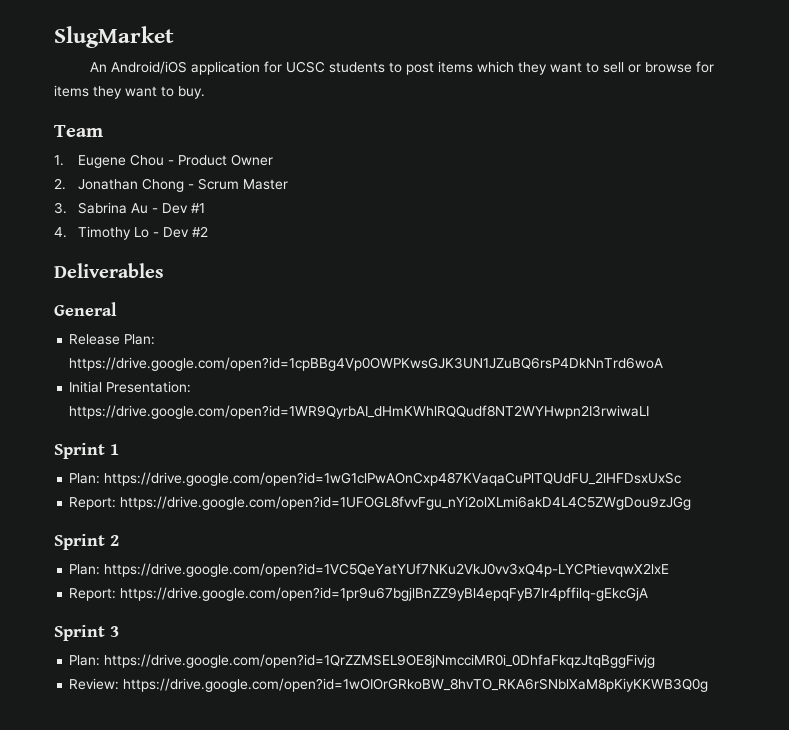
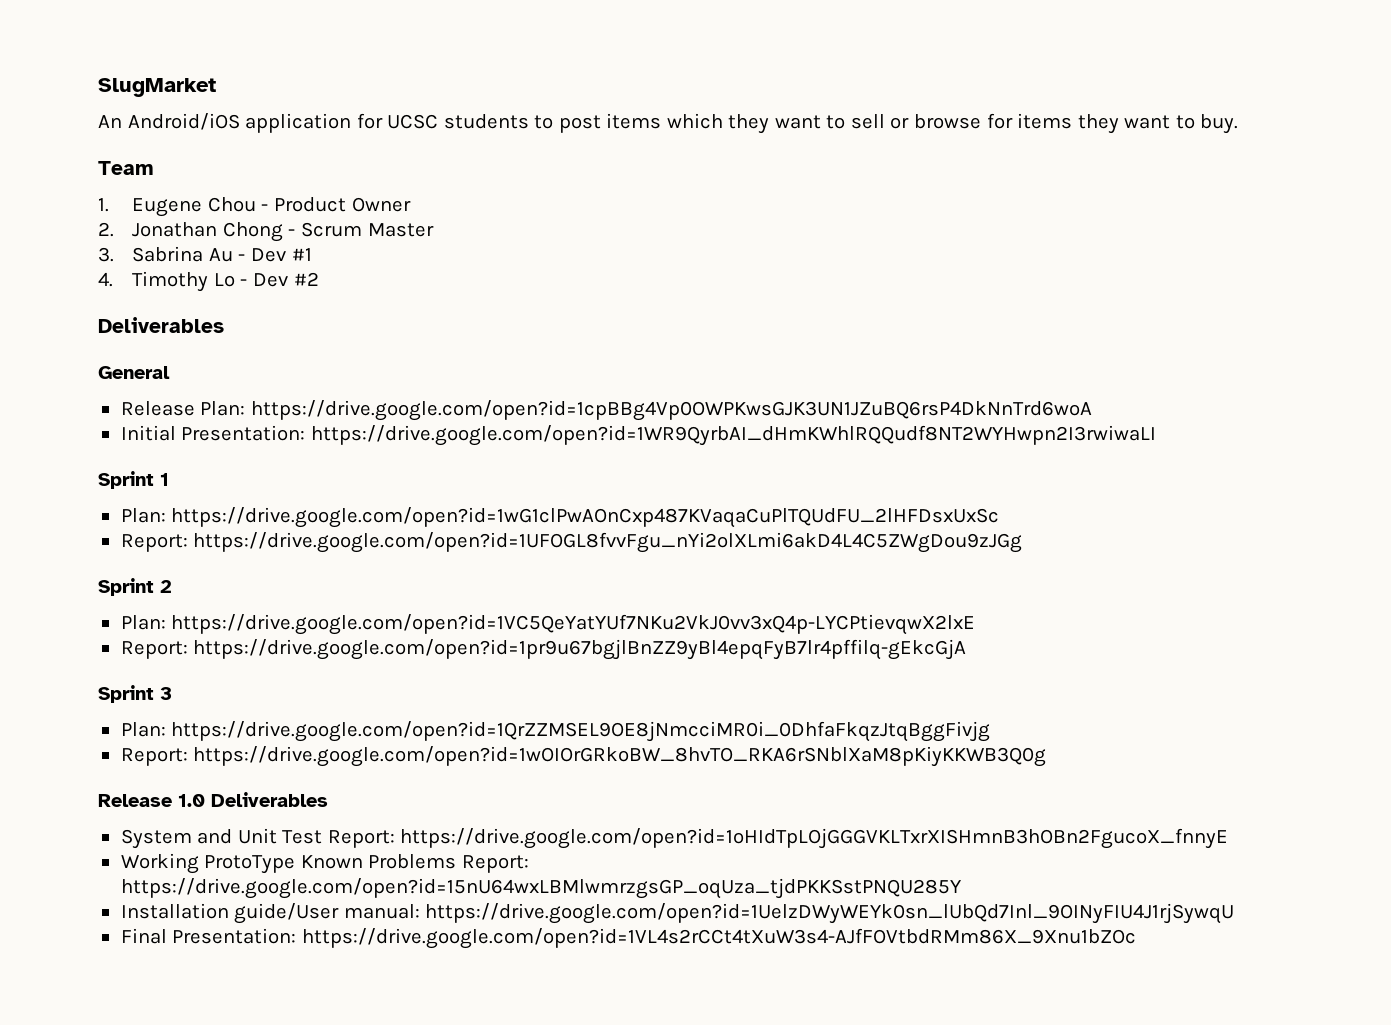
[69,678,120,690] Review: -> [120,748,188,766] Report:
(709, 685) none -> [98,792,328,807] [120,828,1229,849] [120,853,529,874] [120,878,962,899] [120,903,1235,924] [120,928,1136,949] // Release 1.0 Deliverables // System and Unit Test Report: https://drive.google.com/open?id=1oHIdTpLOjGGGVKLTxrXISHmnB3hOBn2FgucoX_fnnyE // Working ProtoType Known Problems Report: https://drive.google.com/open?id=15nU64wxLBMlwmrzgsGP_oqUza_tjdPKKSstPNQU285Y // Installation guide/User manual: https://drive.google.com/open?id=1UelzDWyWEYk0sn_lUbQd7Inl_9OINyFIU4J1rjSywqU // Final Presentation: https://drive.google.com/open?id=1VL4s2rCCt4tXuW3s4-AJfFOVtbdRMm86X_9Xnu1bZOc

